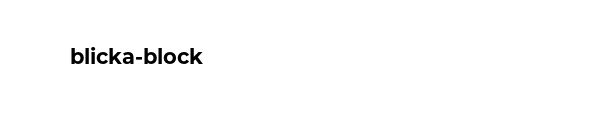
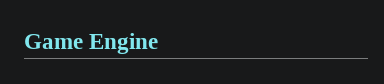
[70,47,203,64] blicka-block -> [24,33,159,54] Game Engine

